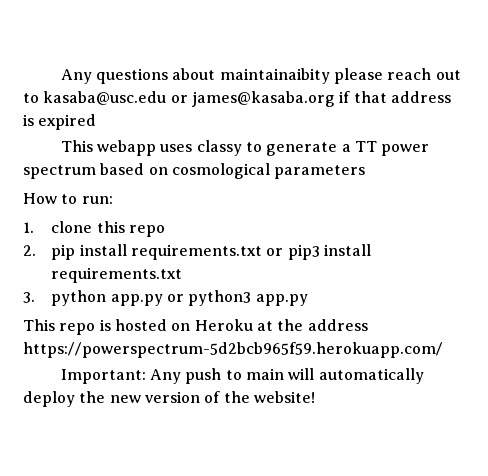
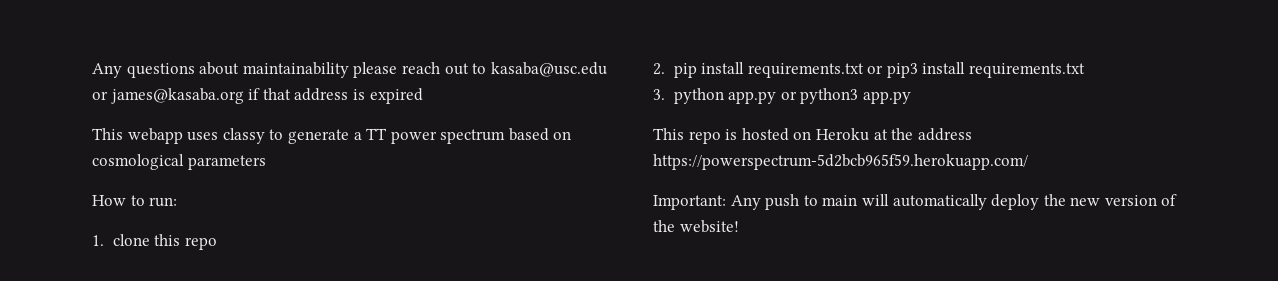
[219,68,330,84] maintainaibity -> [242,62,349,78] maintainability

